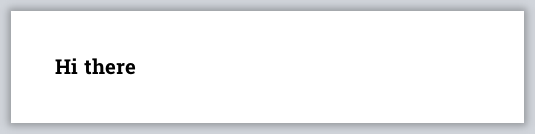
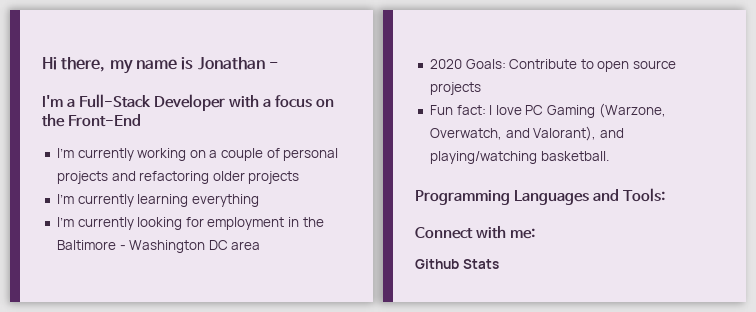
[83,58,136,75] there -> [61,57,278,74] [42,94,335,111] [42,114,142,127] [56,148,339,161] [56,171,300,184] [56,194,259,207] [56,217,324,230] [56,240,261,253] [429,59,677,72] [429,82,481,95] [429,103,666,118] [429,126,624,141] [429,151,609,164] [415,188,665,205] [415,226,535,239] [415,259,499,269] there, my name is Jonathan - // I'm a Full-Stack Developer with a focus on the Front-End // I’m currently working on a couple of personal projects and refactoring older projects // I’m currently learning everything // I’m currently looking for employment in the Baltimore - Washington DC area // 2020 Goals: Contribute to open source projects // Fun fact: I love PC Gaming (Warzone, Overwatch, and Valorant), and playing/watching basketball. // Programming Languages and Tools: // Connect with me: // Github Stats

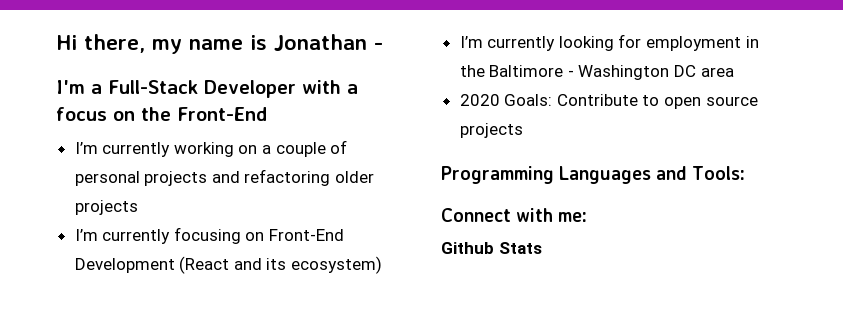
[137,194,259,207] learning everything -> [173,227,345,244] [74,256,383,274] focusing on Front-End Development (React and its ecosystem)
[429,103,666,118] [429,126,624,141] [429,151,609,164] // Fun fact: I love PC Gaming (Warzone, Overwatch, and Valorant), and playing/watching basketball. -> (523, 130) none

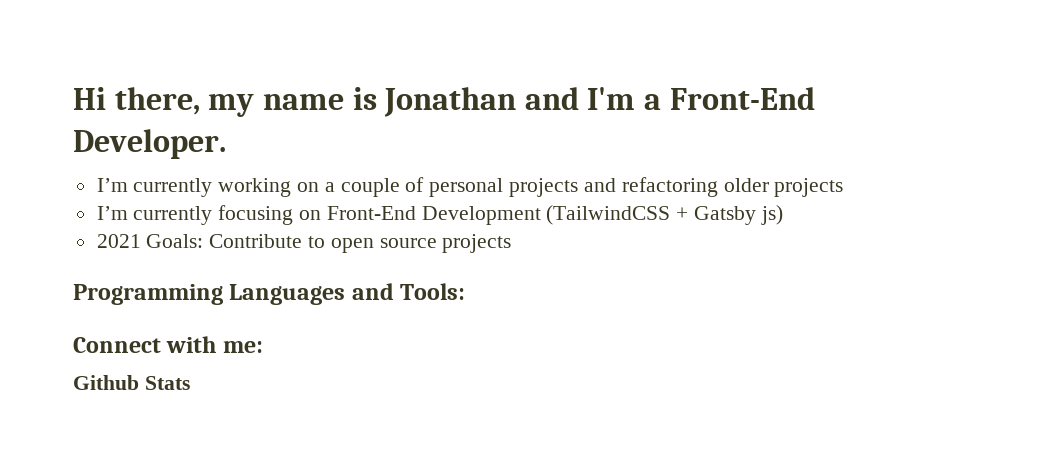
[374,42,383,50] - // -> [524,87,579,110] and
[108,80,358,98] [56,107,267,121] Full-Stack Developer with a focus on the Front-End -> [669,87,815,110] [73,129,226,159] Front-End Developer.
[179,256,383,274] [459,34,759,51] [459,65,734,80] [459,94,500,106] (React and its ecosystem) // I’m currently looking for employment in the Baltimore - Washington DC area // 2020 -> [546,205,783,225] [96,234,141,248] (TailwindCSS + Gatsby js) // 2021

